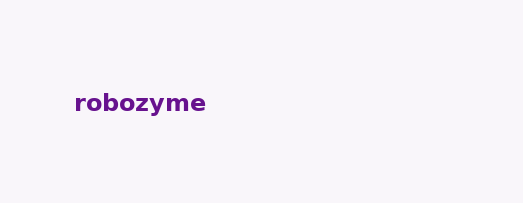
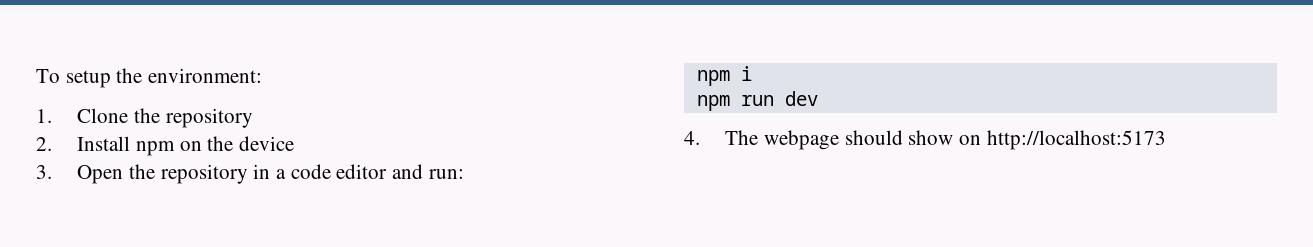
[74,93,206,116] robozyme -> [36,68,263,88] [36,108,253,128] [36,136,295,156] [36,164,464,184] [696,66,752,86] [696,91,818,111] [684,130,1166,150] To setup the environment: // 1. Clone the repository // 2. Install npm on the device // 3. Open the repository in a code editor and run: // npm i // npm run dev // 4. The webpage should show on http://localhost:5173

